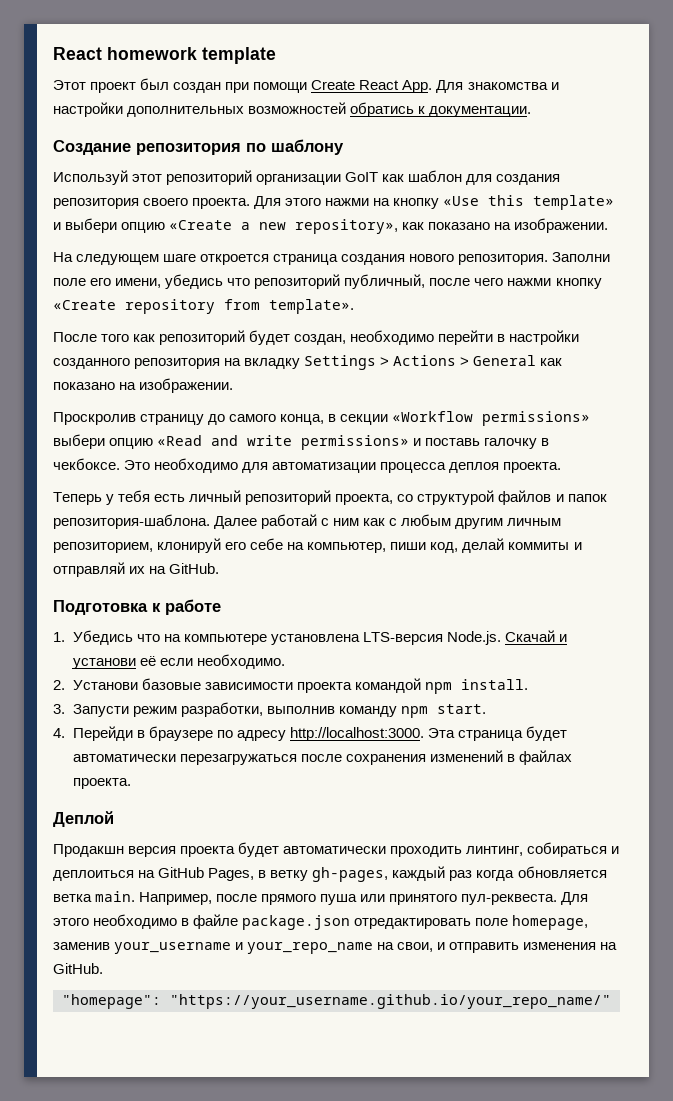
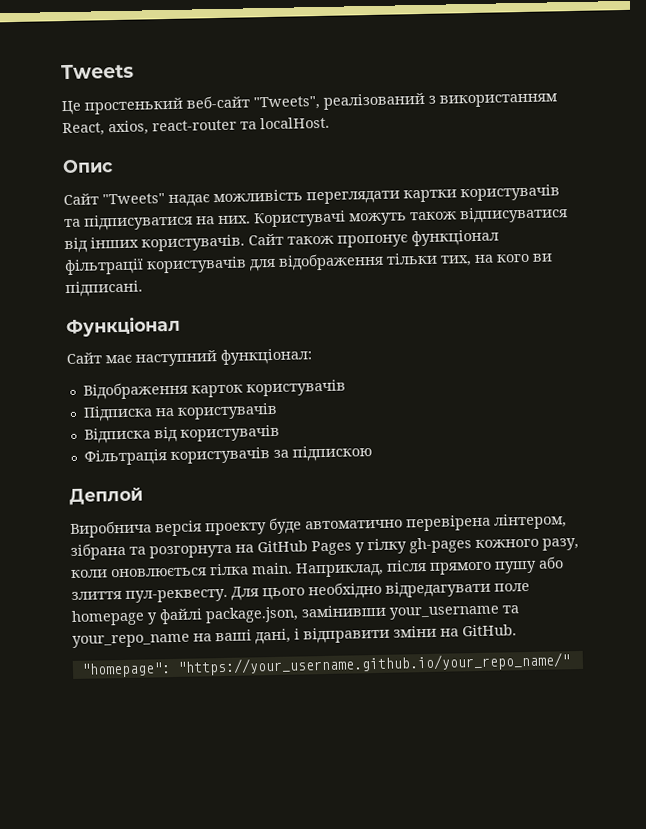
[53,47,276,64] [53,78,559,93] [53,102,532,117] [53,139,344,155] [53,170,561,185] [53,195,615,210] [53,218,609,234] [53,252,611,265] [53,274,602,289] [53,299,354,314] [53,330,580,345] [53,355,563,370] [53,378,234,393] [53,411,591,426] [53,434,550,450] [53,458,562,473] [53,490,607,505] [53,514,562,529] [53,538,582,553] [53,562,220,577] [53,599,221,615] [53,630,567,645] [72,654,285,669] [53,678,528,694] [53,702,486,718] [53,726,567,741] [72,750,572,765] [72,778,131,789] [53,811,114,827] [53,842,620,857] [53,866,607,882] [53,891,589,905] [53,914,589,930] [53,942,597,954] React homework template // Этот проект был создан при помощи Create React App. Для знакомства и настройки дополнительных возможностей обратись к документации. // Создание репозитория по шаблону // Используй этот репозиторий организации GoIT как шаблон для создания репозитория своего проекта. Для этого нажми на кнопку «Use this template» и выбери опцию «Create a new repository», как показано на изображении. // На следующем шаге откроется страница создания нового репозитория. Заполни поле его имени, убедись что репозиторий публичный, после чего нажми кнопку «Create repository from template». // После того как репозиторий будет создан, необходимо перейти в настройки созданного репозитория на вкладку Settings > Actions > General как показано на изображении. // Проскролив страницу до самого конца, в секции «Workflow permissions» выбери опцию «Read and write permissions» и поставь галочку в чекбоксе. Это необходимо для автоматизации процесса деплоя проекта. // Теперь у тебя есть личный репозиторий проекта, со структурой файлов и папок репозитория-шаблона. Далее работай с ним как с любым другим личным репозиторием, клонируй его себе на компьютер, пиши код, делай коммиты и отправляй их на GitHub. // Подготовка к работе // 1. Убедись что на компьютере установлена LTS-версия Node.js. Скачай и установи её если необходимо. // 2. Установи базовые зависимости проекта командой npm install. // 3. Запусти режим разработки, выполнив команду npm start. // 4. Перейди в браузере по адресу http://localhost:3000. Эта страница будет автоматически перезагружаться после сохранения изменений в файлах проекта. // Деплой // Продакшн версия проекта будет автоматически проходить линтинг, собираться и деплоиться на GitHub Pages, в ветку gh-pages, каждый раз когда обновляется ветка main. Например, после прямого пуша или принятого пул-реквеста. Для этого необходимо в файле package.json отредактировать поле homepage, заменив your_username и your_repo_name на свои, и отправить изменения -> [61,63,134,80] [61,92,558,116] [62,116,330,137] [62,159,113,174] [63,184,560,207] [64,206,568,231] [64,229,499,254] [64,252,553,276] [65,280,143,298] [66,315,181,338] [66,348,312,367] [82,379,346,400] [82,402,278,422] [83,424,280,444] [83,445,372,466] [69,487,143,506] [70,513,567,539] [70,537,579,561] [71,556,564,578] [71,580,530,603] [71,604,519,626] [72,625,437,648] Tweets // Це простенький веб-сайт "Tweets", реалізований з використанням React, axios, react-router та localHost. // Опис // Сайт "Tweets" надає можливість переглядати картки користувачів та підписуватися на них. Користувачі можуть також відписуватися від інших користувачів. Сайт також пропонує функціонал фільтрації користувачів для відображення тільки тих, на кого ви підписані. // Функціонал // Сайт має наступний функціонал: // Відображення карток користувачів // Підписка на користувачів // Відписка від користувачів // Фільтрація користувачів за підпискою // Деплой // Виробнича версія проекту буде автоматично перевірена лінтером, зібрана та розгорнута на GitHub Pages у гілку gh-pages кожного разу, коли оновлюється гілка main. Наприклад, після прямого пушу або злиття пул-реквесту. Для цього необхідно відредагувати поле homepage у файлі package.json, замінивши your_username та your_repo_name на ваші дані, і відправити зміни

